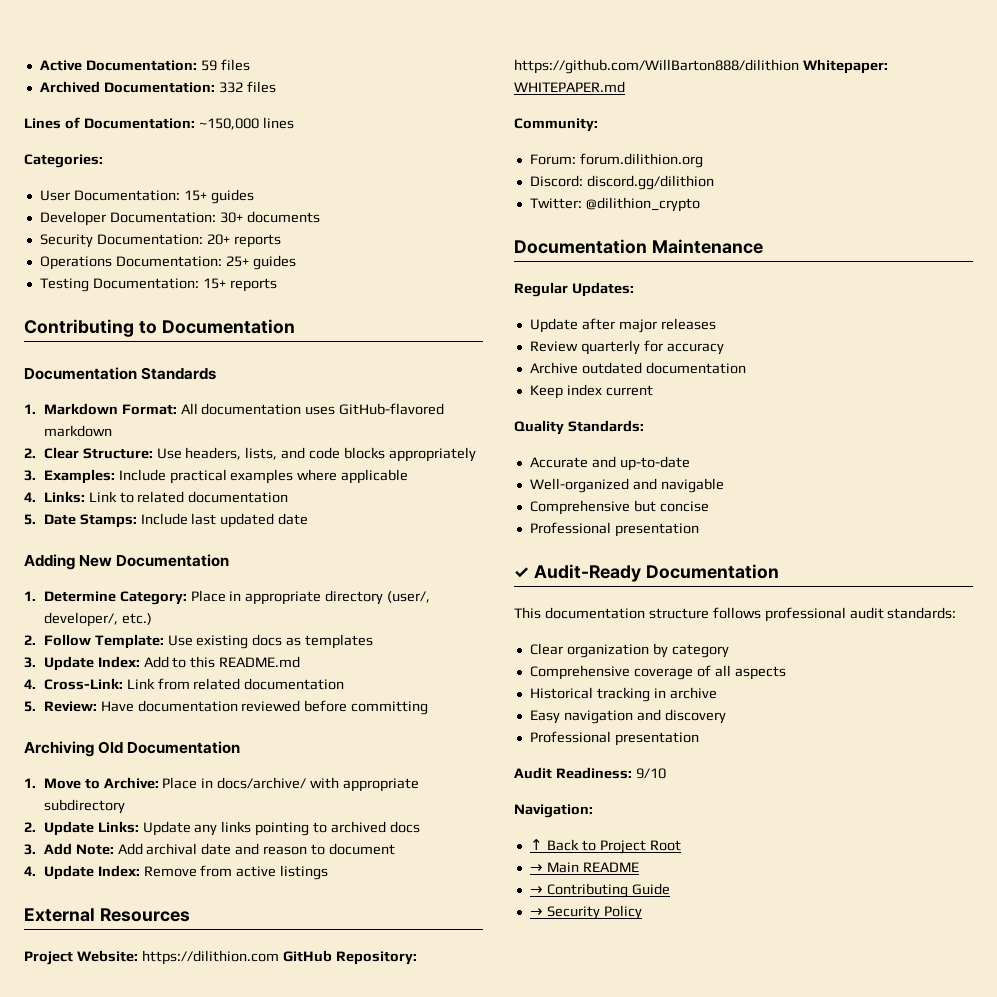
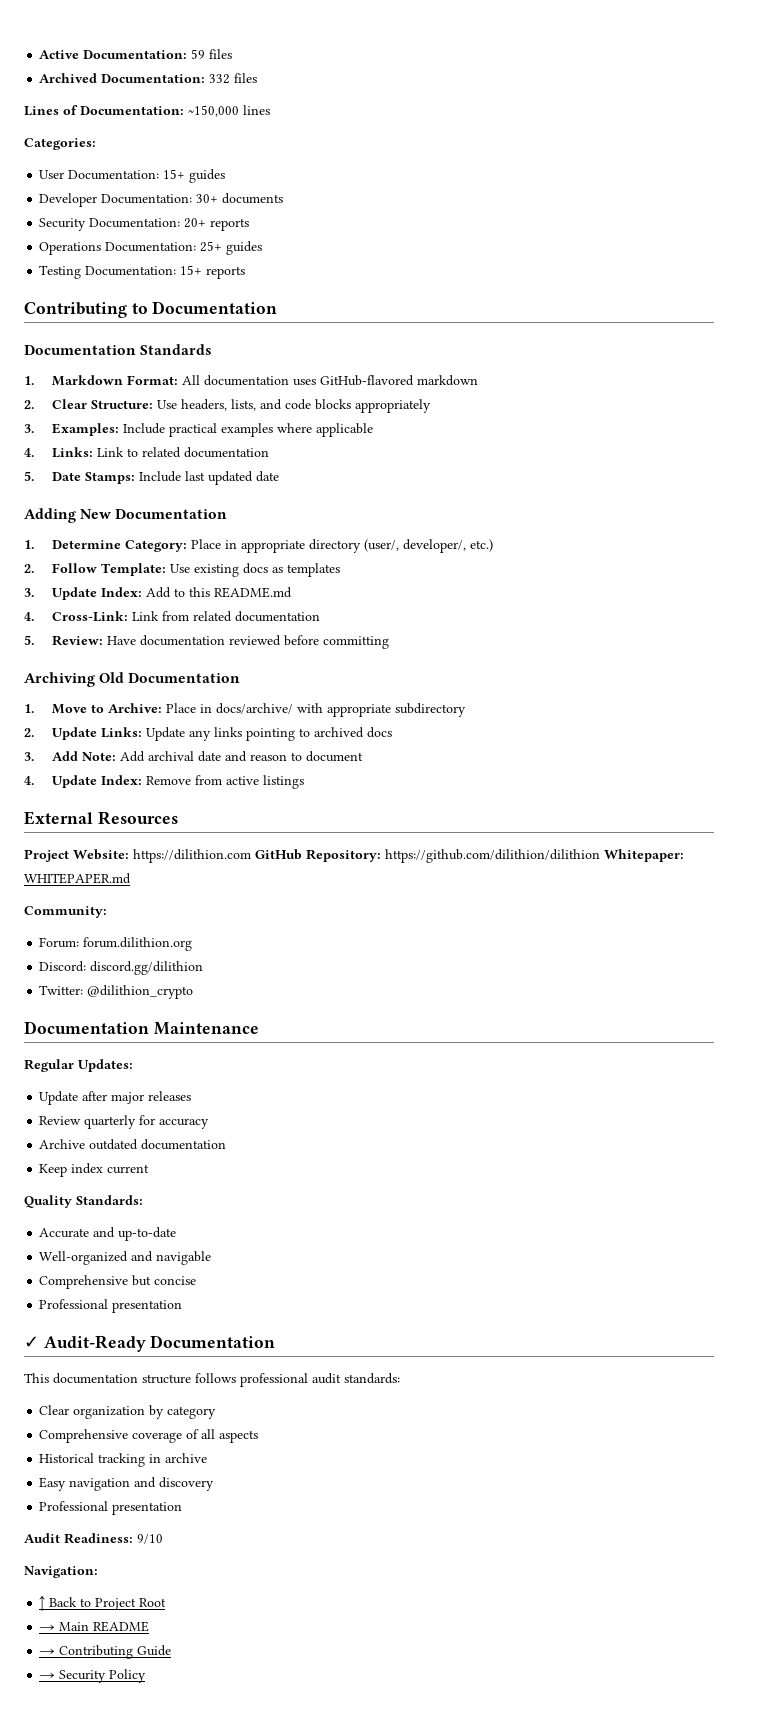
[514,59,799,74] https://github.com/WillBarton888/dilithion -> [385,849,600,863] https://github.com/dilithion/dilithion

